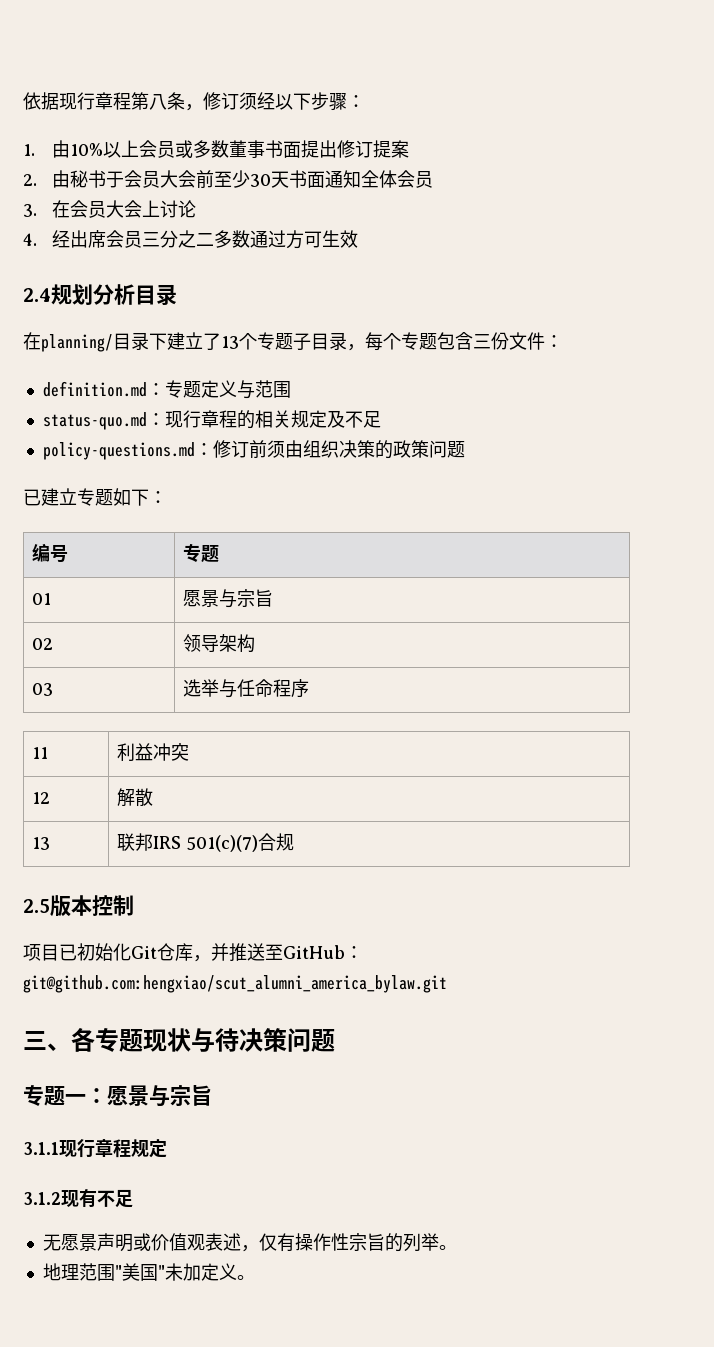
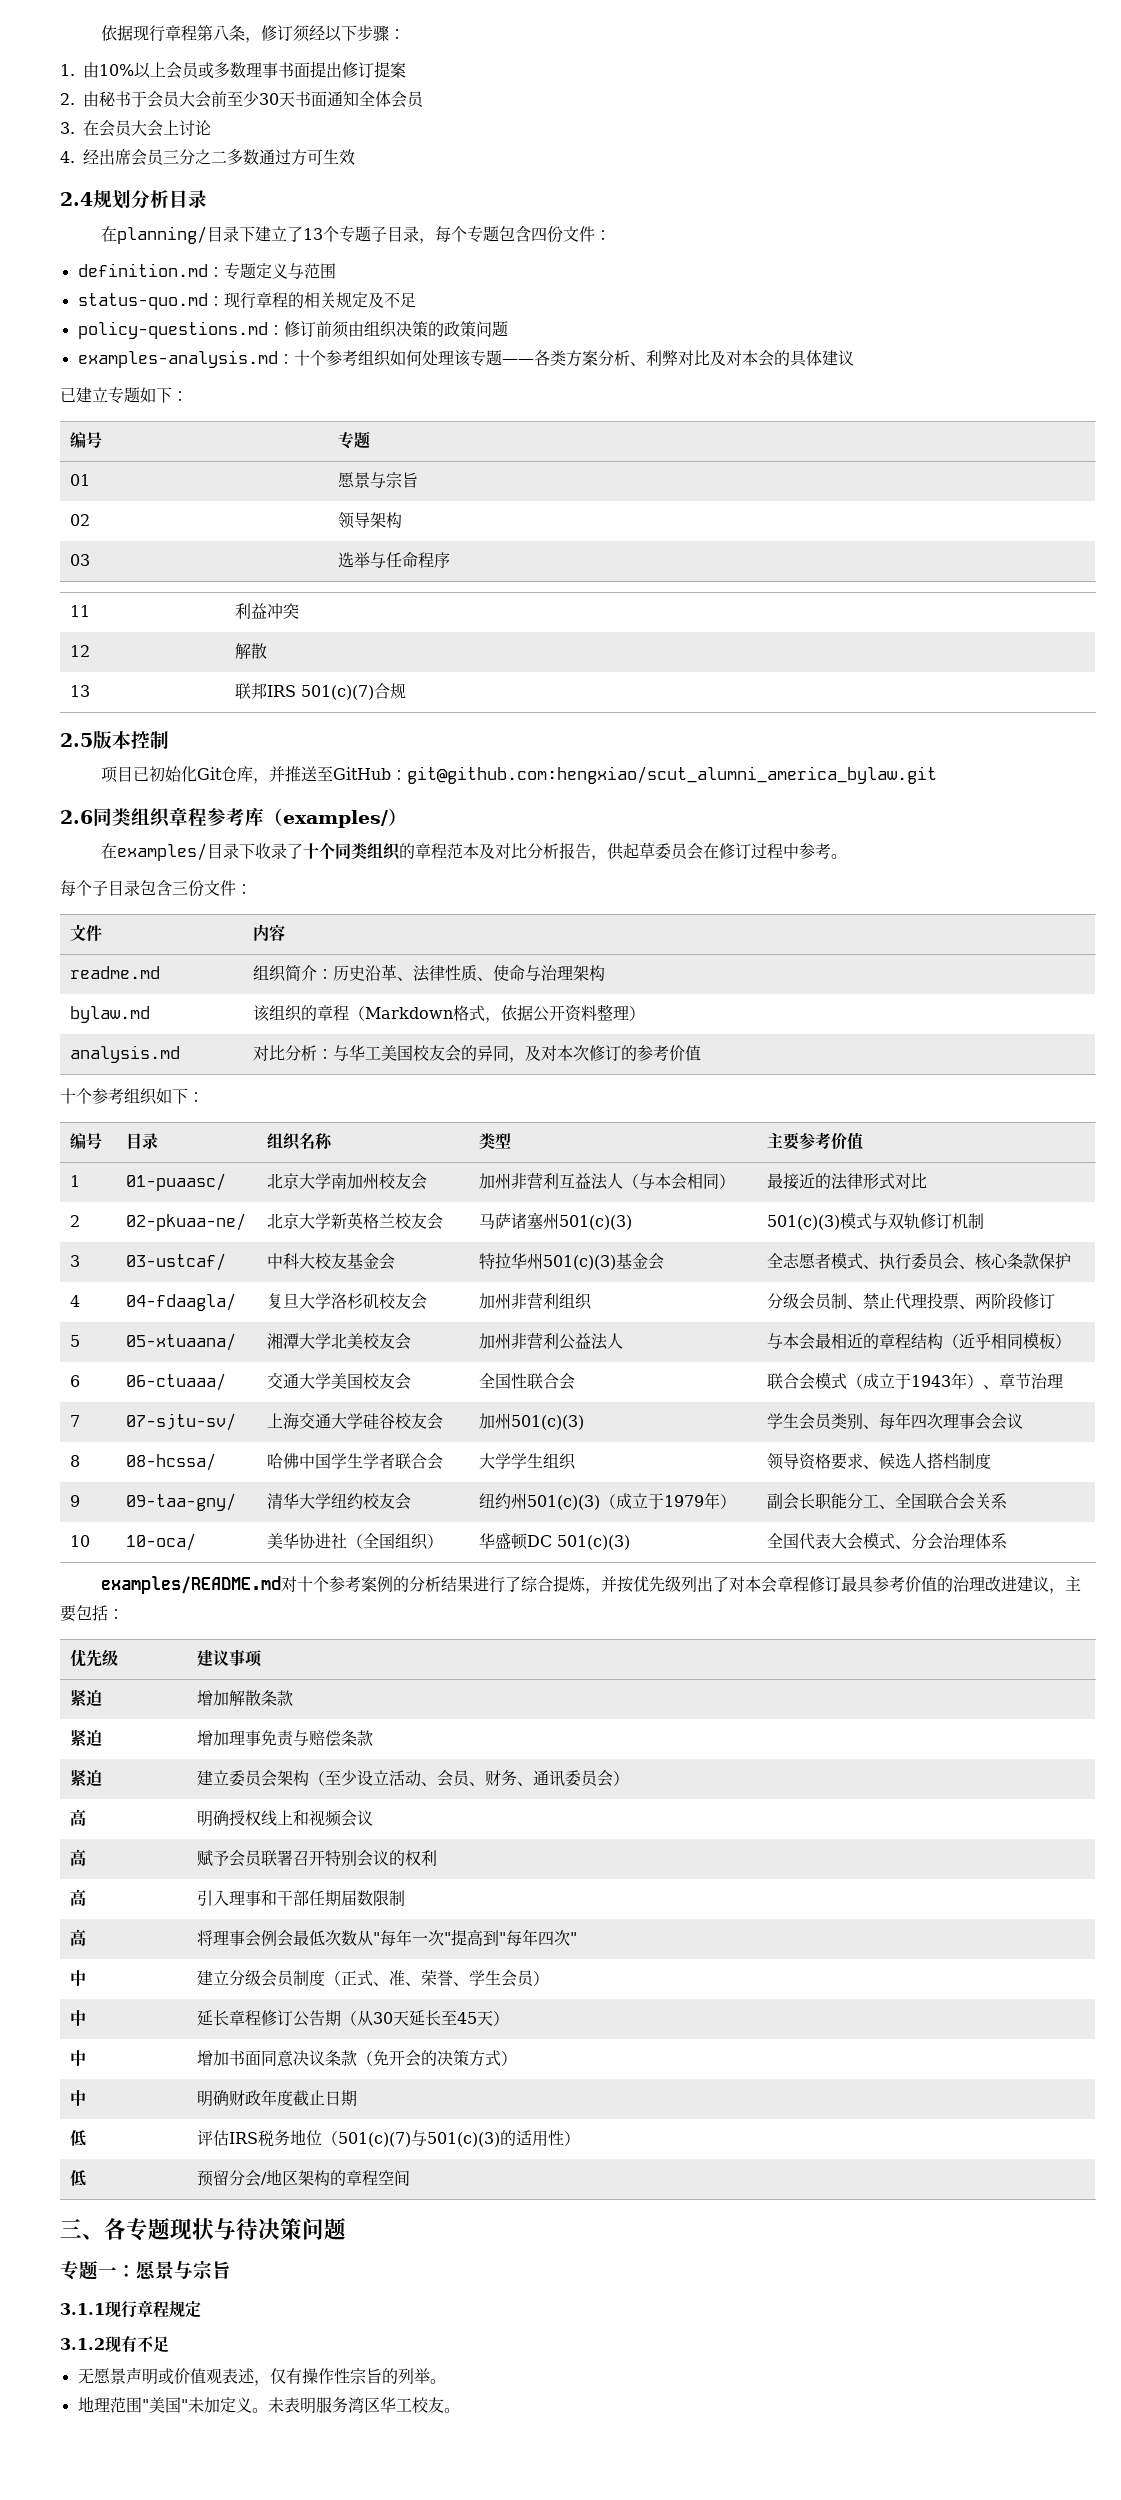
[229,140,248,158] 董 -> [246,62,262,77] 理
[473,334,491,349] 三 -> [530,227,547,242] 四
(465, 449) none -> [77,350,854,368] // examples-analysis.md：十个参考组织如何处理该专题——各类方案分析、利弊对比及对本会的具体建议
(447, 984) none -> [60,807,407,828] [100,842,847,861] [60,880,252,897] [69,924,102,942] [252,924,285,941] [69,966,160,979] [252,964,605,982] [69,1006,150,1023] [252,1004,645,1023] [69,1045,180,1063] [252,1045,701,1063] [60,1088,204,1105] [69,1133,102,1149] [125,1133,158,1149] [266,1132,333,1151] [478,1133,511,1150] [766,1132,863,1150] [69,1175,80,1187] [125,1173,226,1191] [266,1173,427,1190] [478,1172,735,1190] [766,1173,927,1190] [69,1215,80,1227] [125,1213,246,1231] [266,1212,443,1230] [478,1212,632,1230] [766,1212,984,1230] [69,1255,80,1267] [125,1253,226,1271] [266,1253,395,1270] [478,1253,664,1270] [766,1252,1071,1270] [69,1295,80,1307] [125,1293,236,1311] [266,1293,427,1310] [478,1292,592,1310] [766,1292,1055,1310] [69,1335,80,1347] [125,1333,236,1351] [266,1333,411,1350] [478,1332,623,1350] [766,1332,1071,1350] [69,1375,80,1387] [125,1373,226,1391] [266,1372,411,1390] [478,1373,575,1390] [766,1372,1063,1390] [69,1415,80,1427] [125,1413,236,1431] [266,1412,443,1430] [478,1413,584,1430] [766,1412,1023,1430] [69,1455,80,1467] [125,1453,216,1471] [266,1453,443,1470] [478,1453,576,1470] [766,1453,991,1470] [69,1495,80,1507] [125,1493,236,1511] [266,1493,411,1510] [478,1492,736,1510] [766,1493,1007,1510] [69,1535,90,1547] [125,1533,196,1551] [266,1533,443,1550] [478,1533,630,1550] [766,1532,1007,1550] [100,1575,1081,1594] [60,1605,124,1622] [69,1649,118,1667] [196,1649,262,1667] [69,1689,102,1707] [196,1690,293,1706] [69,1729,102,1747] [196,1730,373,1747] [69,1769,102,1787] [196,1770,629,1787] [69,1809,86,1826] [196,1810,373,1827] [69,1849,86,1866] [196,1850,437,1867] [69,1889,86,1906] [196,1890,405,1907] [69,1929,86,1946] [196,1929,577,1947] [69,1970,86,1986] [196,1969,549,1987] [69,2010,86,2026] [196,2010,509,2027] [69,2050,86,2066] [196,2050,517,2067] [69,2090,86,2106] [196,2089,357,2107] [69,2130,86,2146] [196,2129,580,2147] [69,2170,86,2186] [196,2169,410,2187] // 2.6同类组织章程参考库（examples/） // 在examples/目录下收录了十个同类组织的章程范本及对比分析报告，供起草委员会在修订过程中参考。 // 每个子目录包含三份文件： // 文件 | 内容 // readme.md | 组织简介：历史沿革、法律性质、使命与治理架构 // bylaw.md | 该组织的章程（Markdown格式，依据公开资料整理） // analysis.md | 对比分析：与华工美国校友会的异同，及对本次修订的参考价值 // 十个参考组织如下： // 编号 | 目录 | 组织名称 | 类型 | 主要参考价值 // 1 | 01-puaasc/ | 北京大学南加州校友会 | 加州非营利互益法人（与本会相同） | 最接近的法律形式对比 // 2 | 02-pkuaa-ne/ | 北京大学新英格兰校友会 | 马萨诸塞州501(c)(3) | 501(c)(3)模式与双轨修订机制 // 3 | 03-ustcaf/ | 中科大校友基金会 | 特拉华州501(c)(3)基金会 | 全志愿者模式、执行委员会、核心条款保护 // 4 | 04-fdaagla/ | 复旦大学洛杉矶校友会 | 加州非营利组织 | 分级会员制、禁止代理投票、两阶段修订 // 5 | 05-xtuaana/ | 湘潭大学北美校友会 | 加州非营利公益法人 | 与本会最相近的章程结构（近乎相同模板） // 6 | 06-ctuaaa/ | 交通大学美国校友会 | 全国性联合会 | 联合会模式（成立于1943年）、章节治理 // 7 | 07-sjtu-sv/ | 上海交通大学硅谷校友会 | 加州501(c)(3) | 学生会员类别、每年四次理事会会议 // 8 | 08-hcssa/ | 哈佛中国学生学者联合会 | 大学学生组织 | 领导资格要求、候选人搭档制度 // 9 | 09-taa-gny/ | 清华大学纽约校友会 | 纽约州501(c)(3)（成立于1979年） | 副会长职能分工、全国联合会关系 // 10 | 10-oca/ | 美华协进社（全国组织） | 华盛顿DC 501(c)(3) | 全国代表大会模式、分会治理体系 // examples/README.md对十个参考案例的分析结果进行了综合提炼，并按优先级列出了对本会章程修订最具参考价值的治理改进建议，主要包括： // 优先级 | 建议事项 // 紧迫 | 增加解散条款 // 紧迫 | 增加理事免责与赔偿条款 // 紧迫 | 建立委员会架构（至少设立活动、会员、财务、通讯委员会） // 高 | 明确授权线上和视频会议 // 高 | 赋予会员联署召开特别会议的权利 // 高 | 引入理事和干部任期届数限制 // 高 | 将理事会例会最低次数从"每年一次"提高到"每年四次" // 中 | 建立分级会员制度（正式、准、荣誉、学生会员） // 中 | 延长章程修订公告期（从30天延长至45天） // 中 | 增加书面同意决议条款（免开会的决策方式） // 中 | 明确财政年度截止日期 // 低 | 评估IRS税务地位（501(c)(7)与501(c)(3)的适用性） // 低 | 预留分会/地区架构的章程空间
(255, 1277) none -> [267,2397,460,2414] 未表明服务湾区华工校友。

